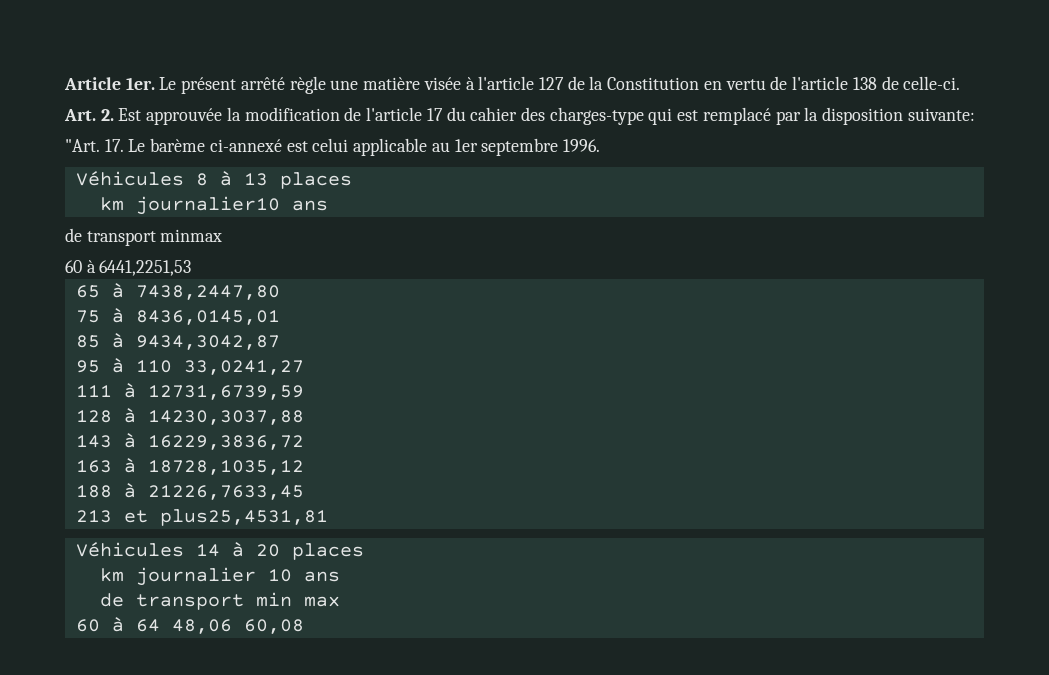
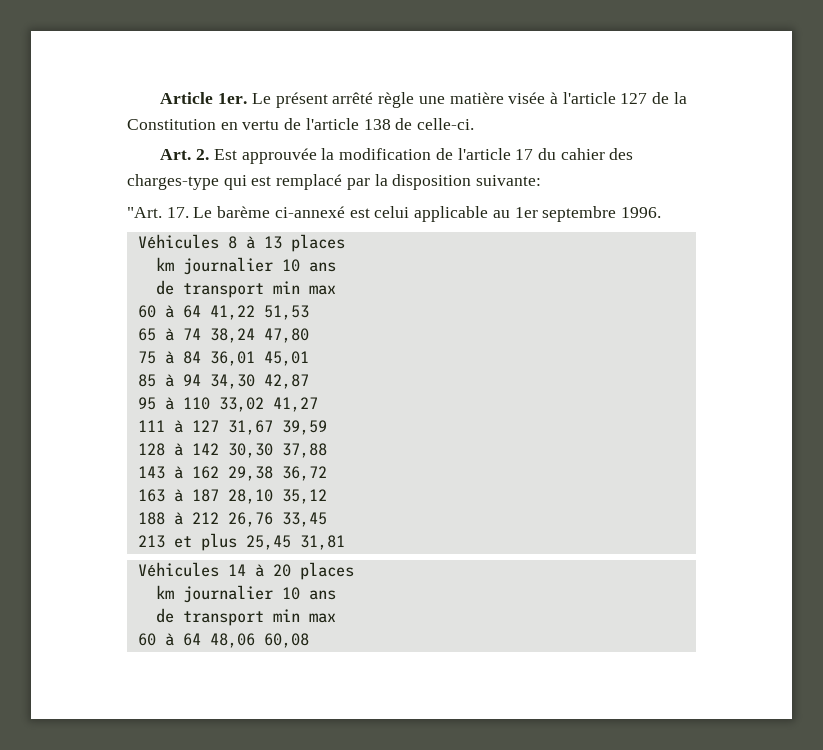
[135,196,328,215] [65,228,223,246] [65,260,192,276] journalier10 ans // de transport minmax // 60 à 6441,2251,53 -> [182,257,336,275] [155,280,336,298] [137,305,309,320] journalier 10 ans // de transport min max // 60 à 64 41,22 51,53
[135,285,280,300] 7438,2447,80 -> [182,328,309,343] 74 38,24 47,80
[135,310,280,325] 8436,0145,01 -> [182,351,309,366] 84 36,01 45,01
[135,335,280,350] 9434,3042,87 -> [182,374,309,389] 94 34,30 42,87
[183,360,304,375] 33,0241,27 -> [218,397,318,412] 33,02 41,27
[147,385,304,400] 12731,6739,59 -> [191,420,327,435] 127 31,67 39,59
[147,410,304,425] 14230,3037,88 -> [191,443,327,458] 142 30,30 37,88
[147,435,304,450] 16229,3836,72 -> [191,466,327,481] 162 29,38 36,72
[147,460,304,475] 18728,1035,12 -> [191,489,327,504] 187 28,10 35,12
[147,485,304,500] 21226,7633,45 -> [191,512,327,527] 212 26,76 33,45
[159,509,328,526] plus25,4531,81 -> [200,533,345,551] plus 25,45 31,81

